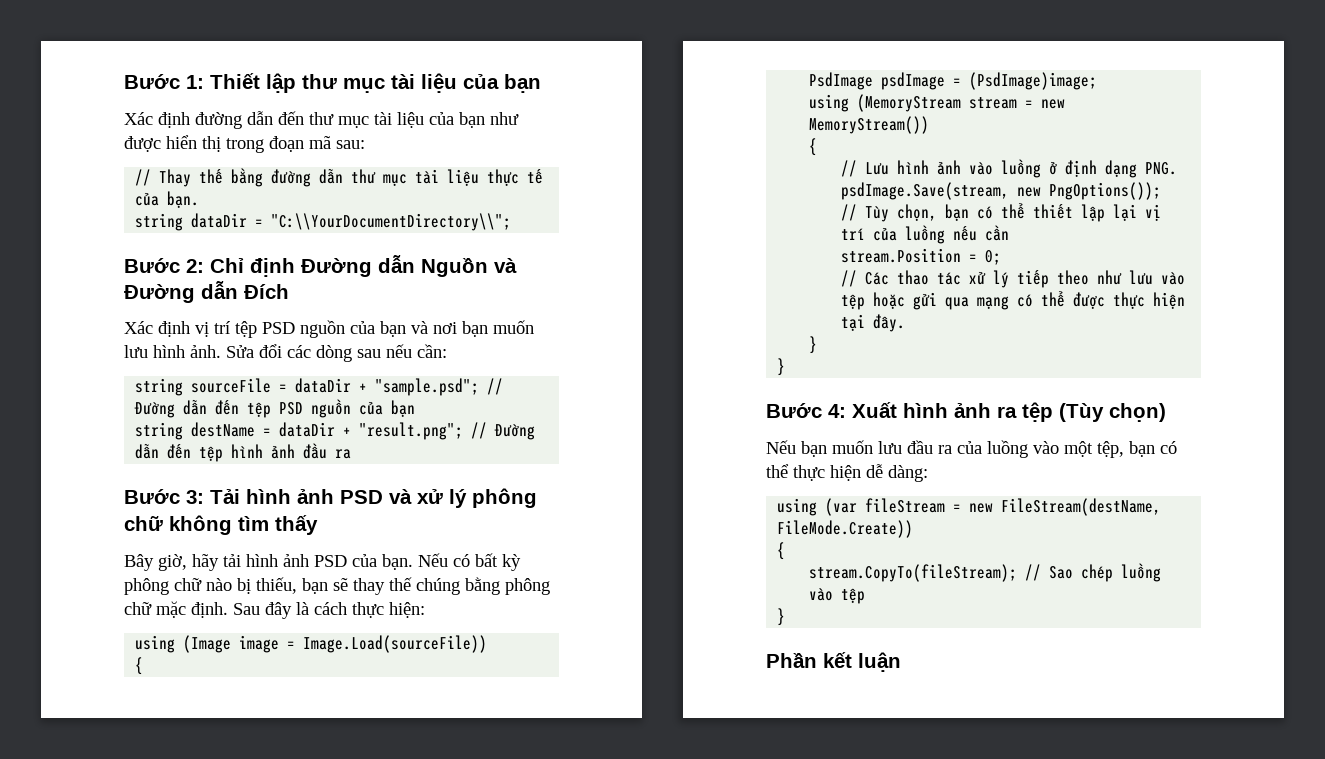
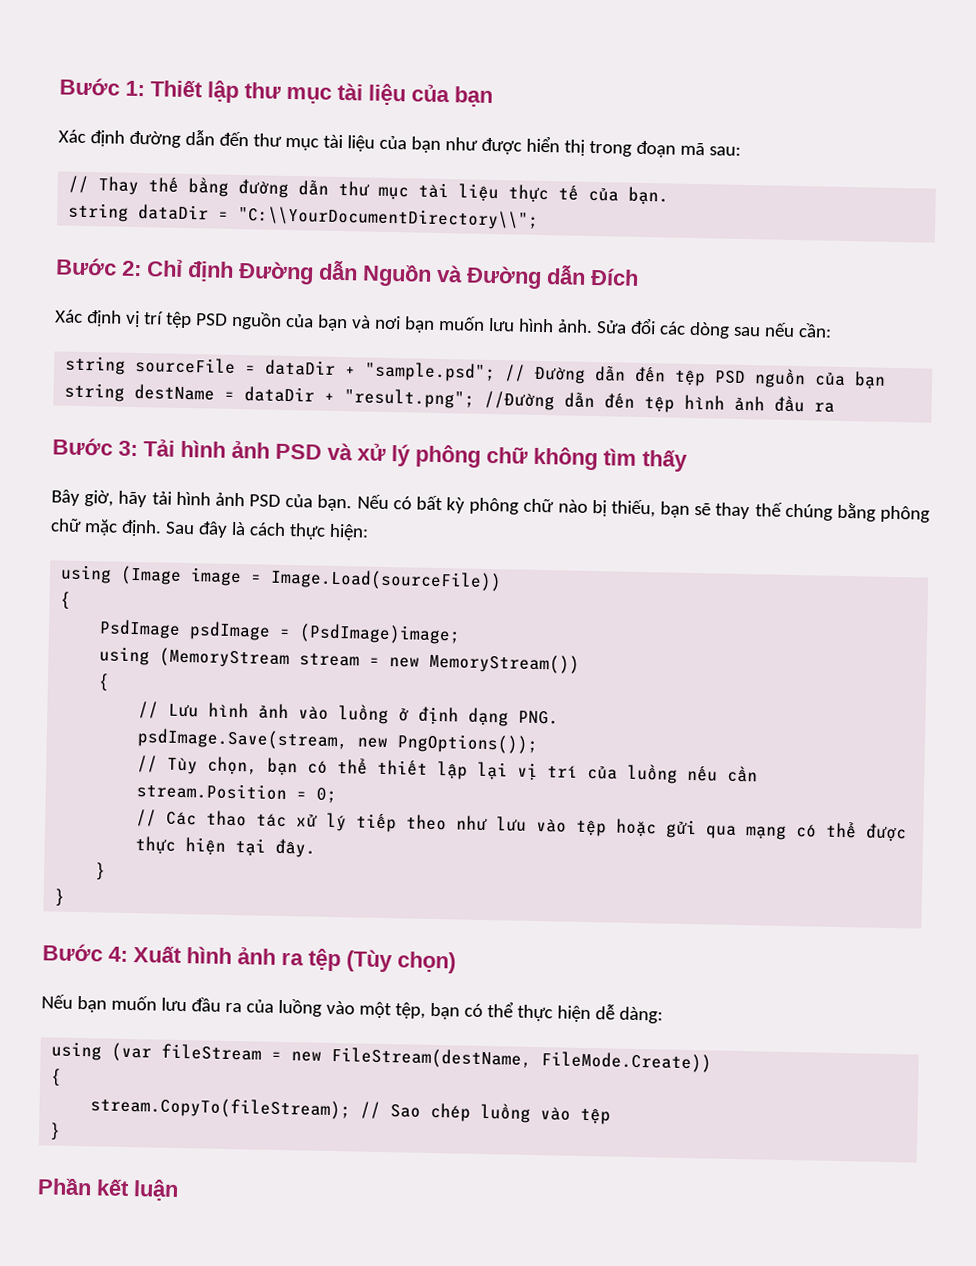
[471,422,536,440] // Đường -> [484,390,556,411] //Đường

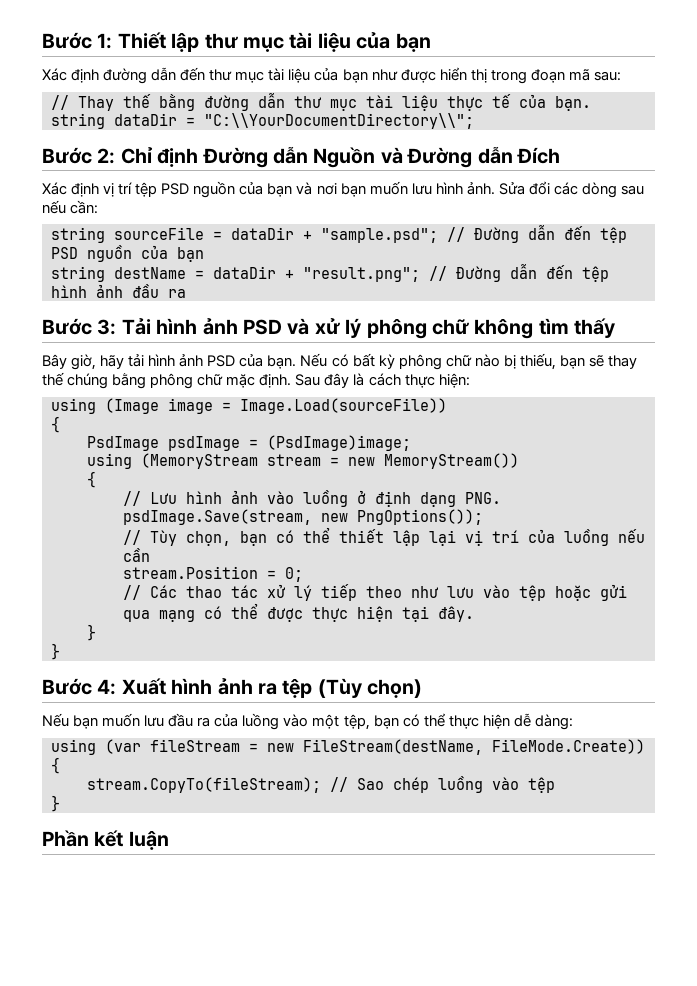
[484,390,556,411] //Đường -> [429,266,501,282] // Đường

